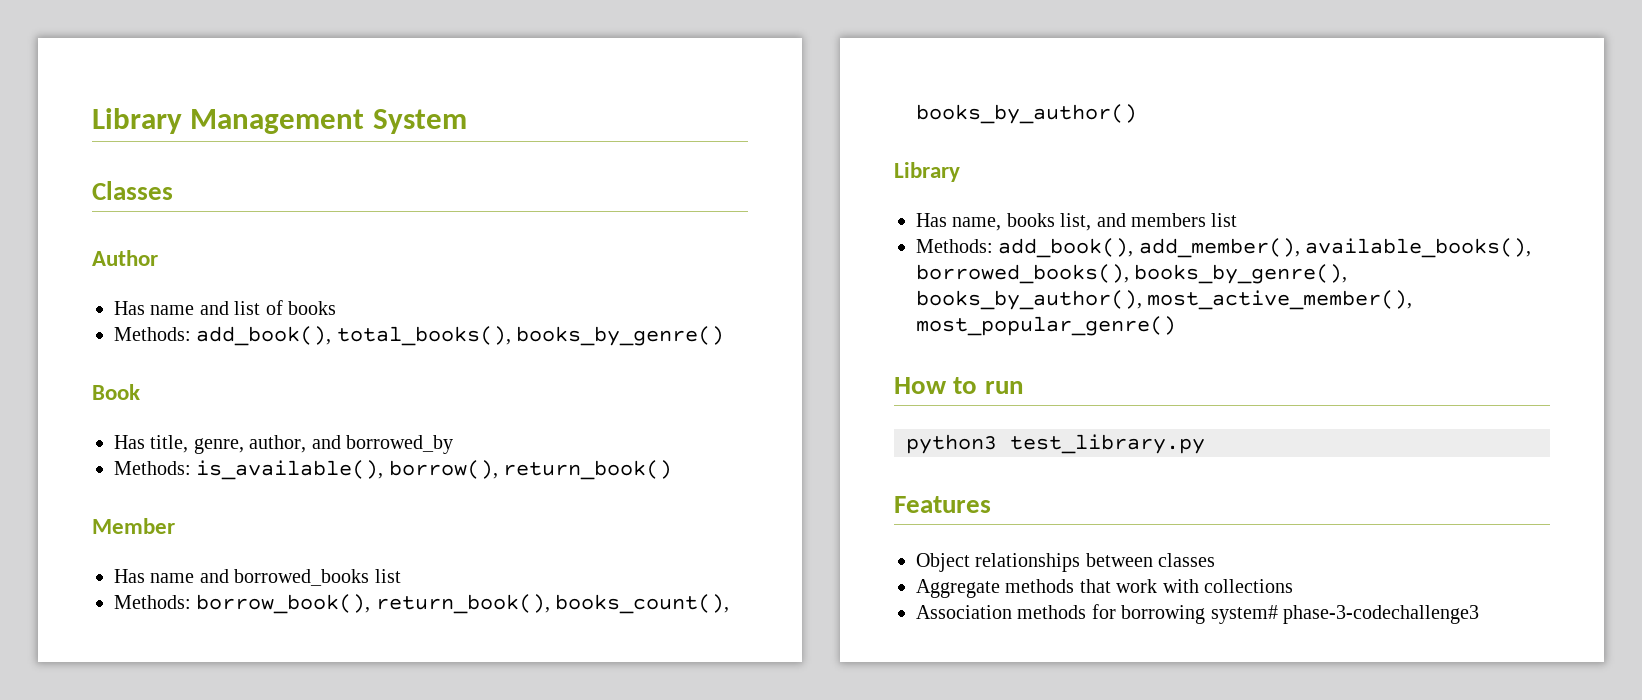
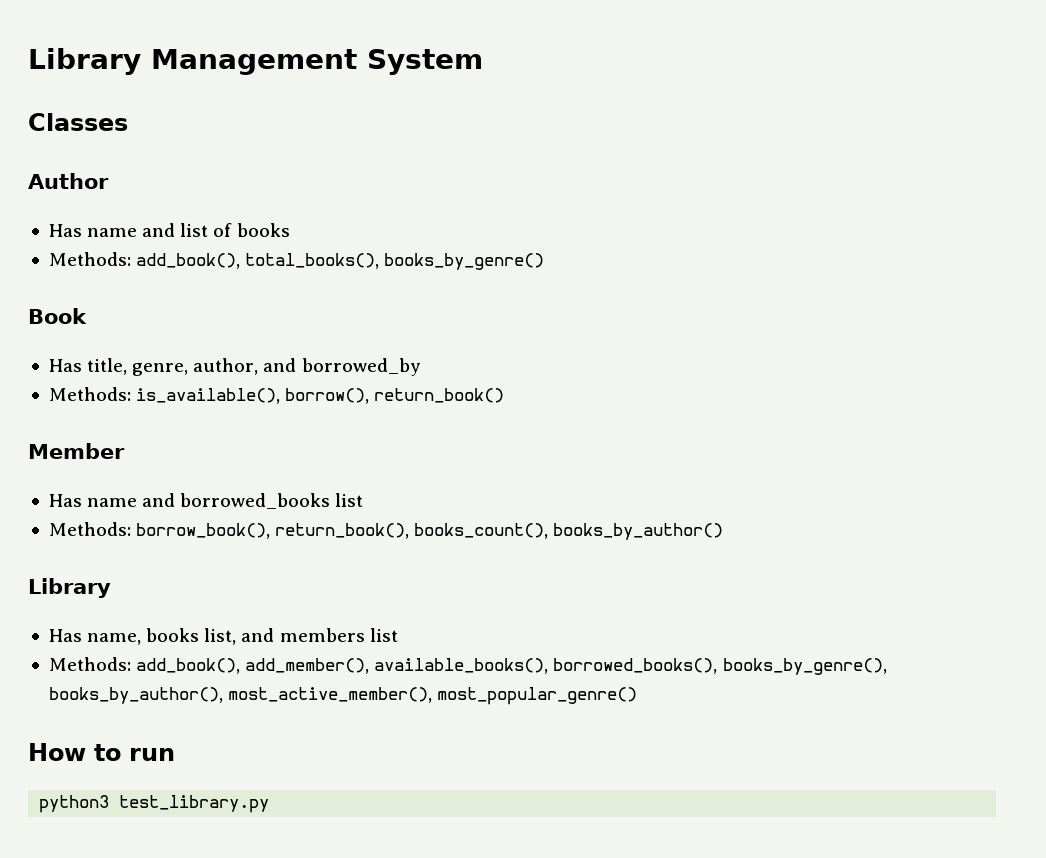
[894,496,991,513] [916,553,1216,572] [916,579,1293,598] [916,604,1479,624] // Features // Object relationships between classes // Aggregate methods that work with collections // Association methods for borrowing system# phase-3-codechallenge3 -> (270, 804) none

